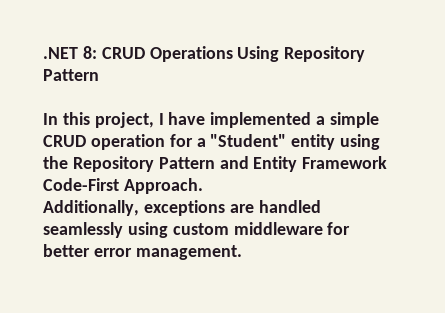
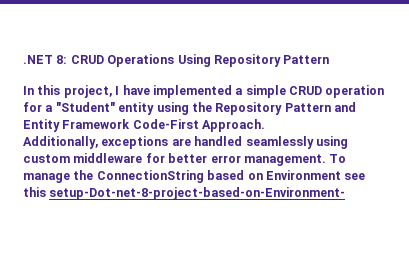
(242, 252) none -> [329,154,347,163] [23,170,366,183] [23,187,346,200] To manage the ConnectionString based on Environment see this setup-Dot-net-8-project-based-on-Environment-

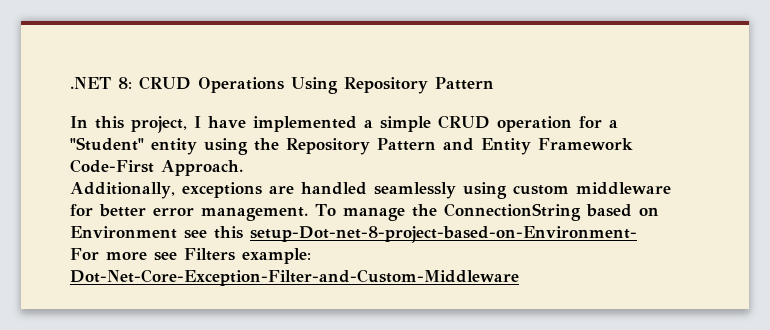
(346, 193) none -> [70,248,311,264] [70,269,519,286] // For more see Filters example: Dot-Net-Core-Exception-Filter-and-Custom-Middleware

